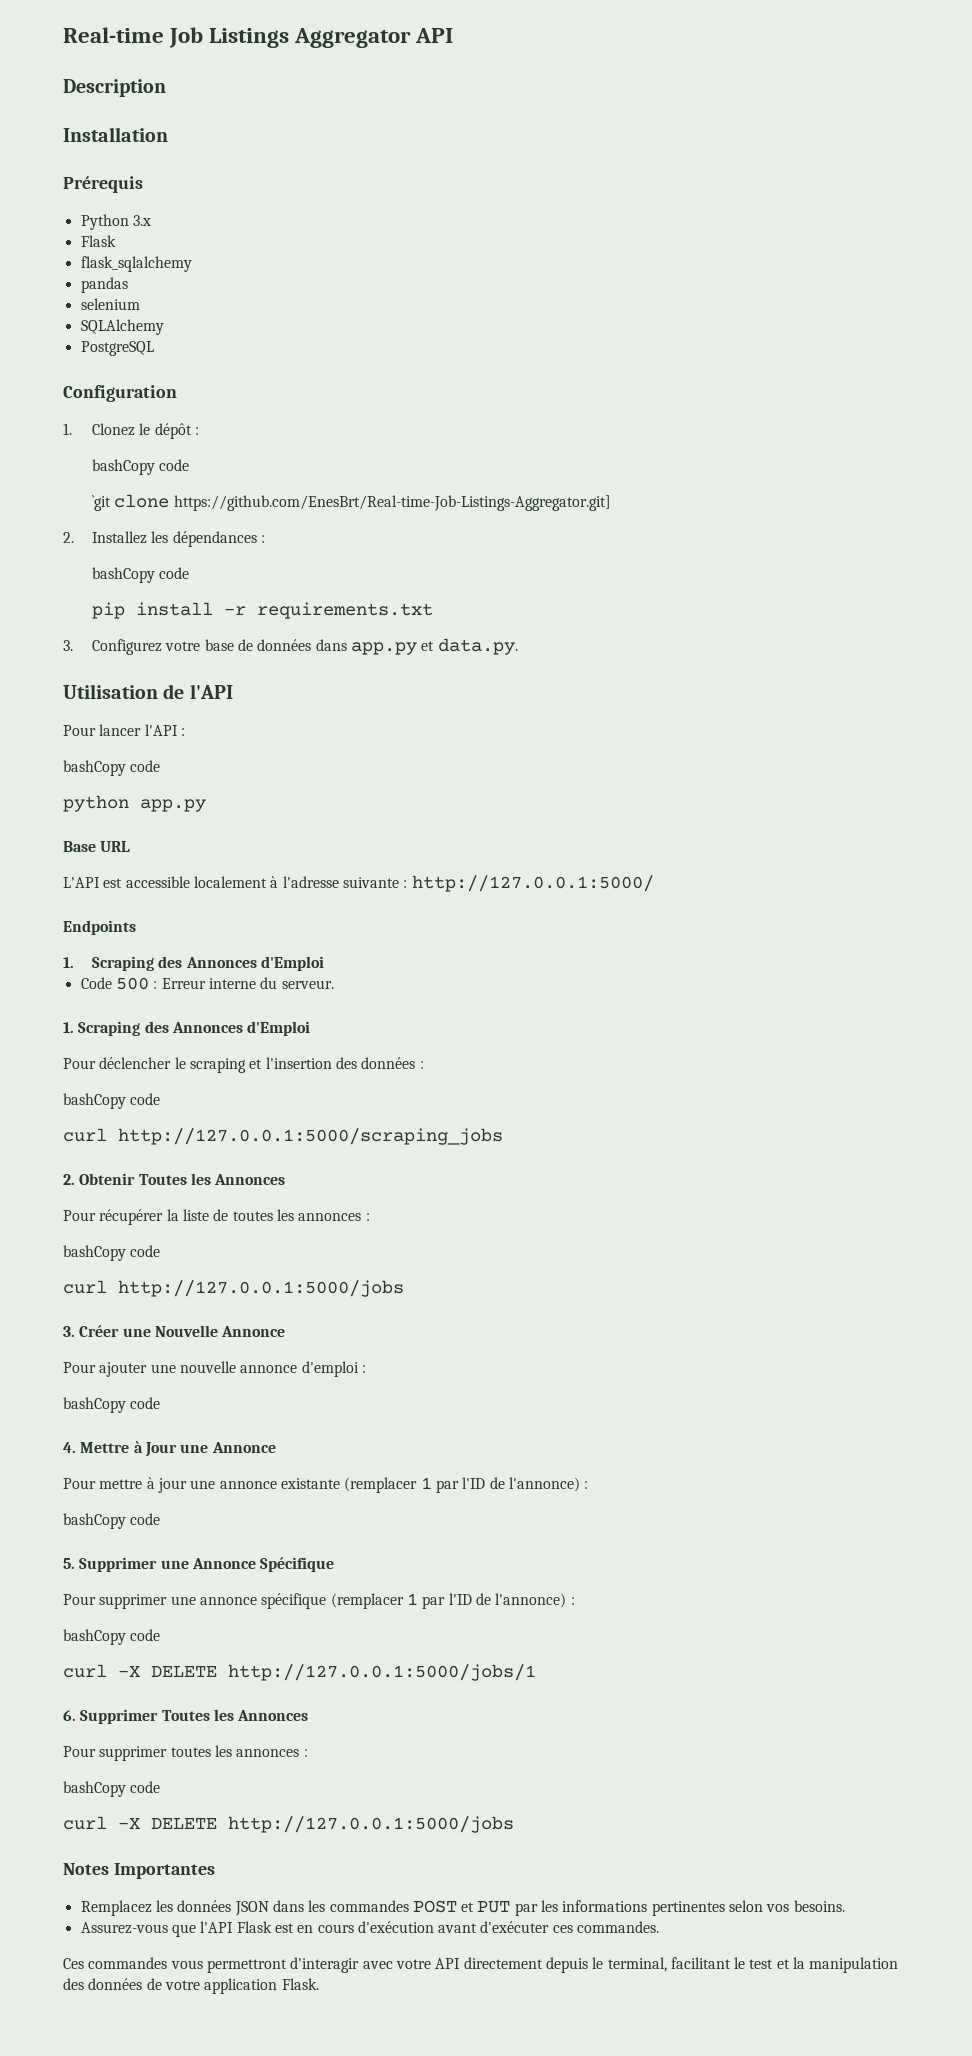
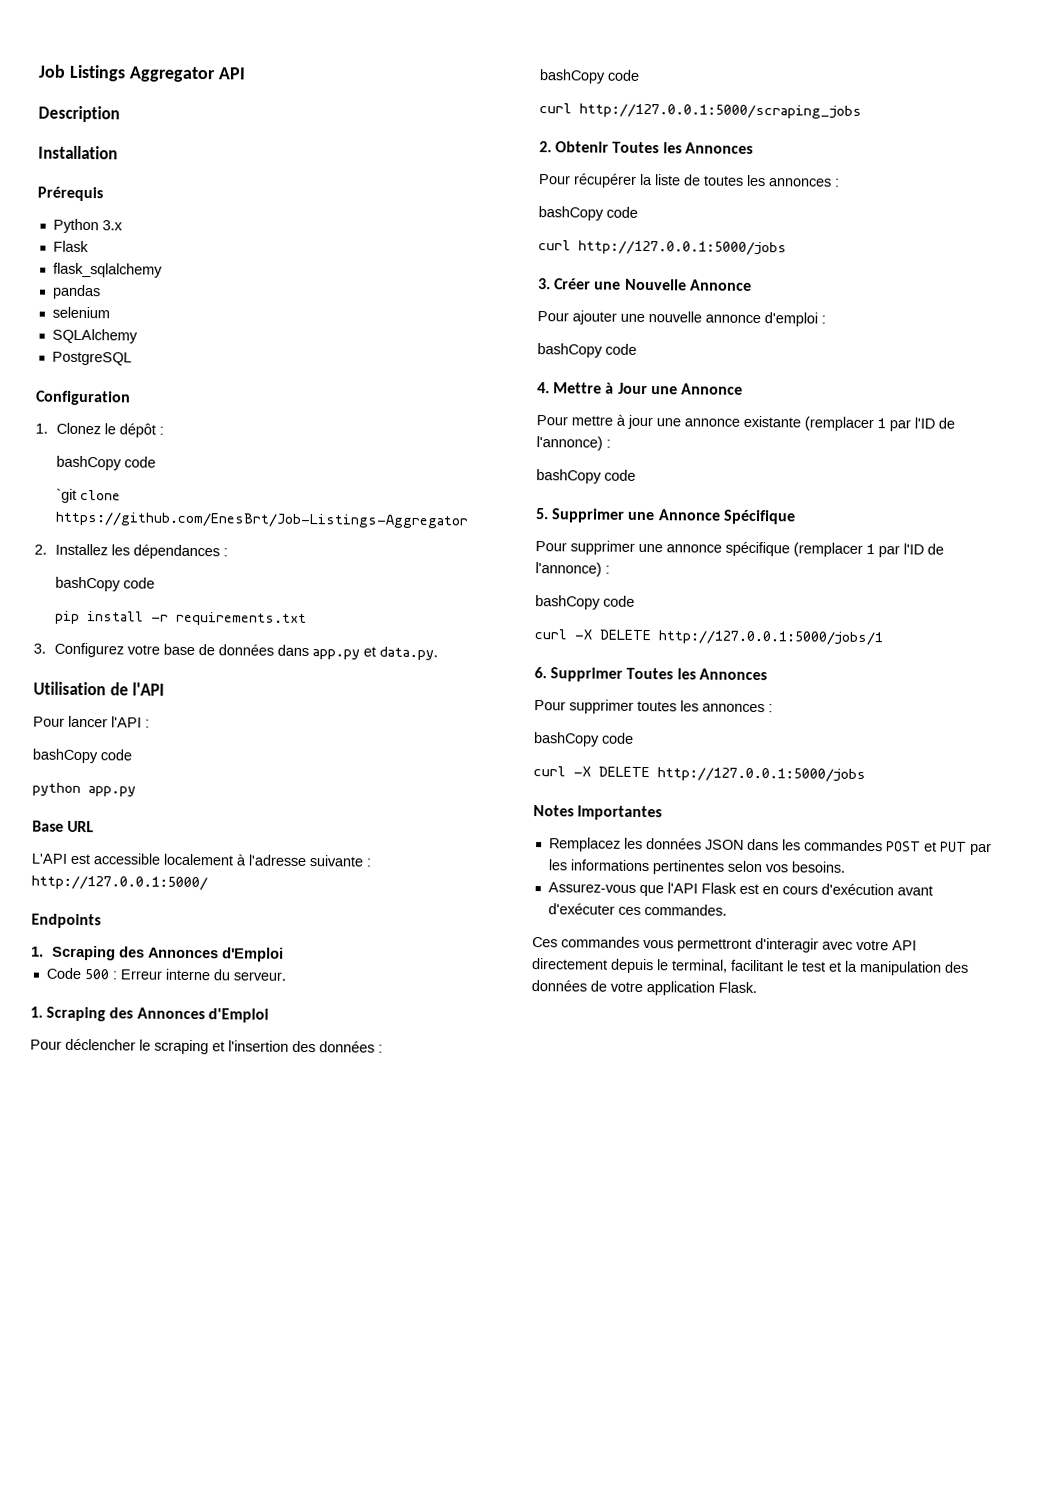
[63,27,164,43] Real-time -> (38, 71) none
[173,495,611,511] https://github.com/EnesBrt/Real-time-Job-Listings-Aggregator.git] -> [55,511,470,529] https://github.com/EnesBrt/Job-Listings-Aggregator

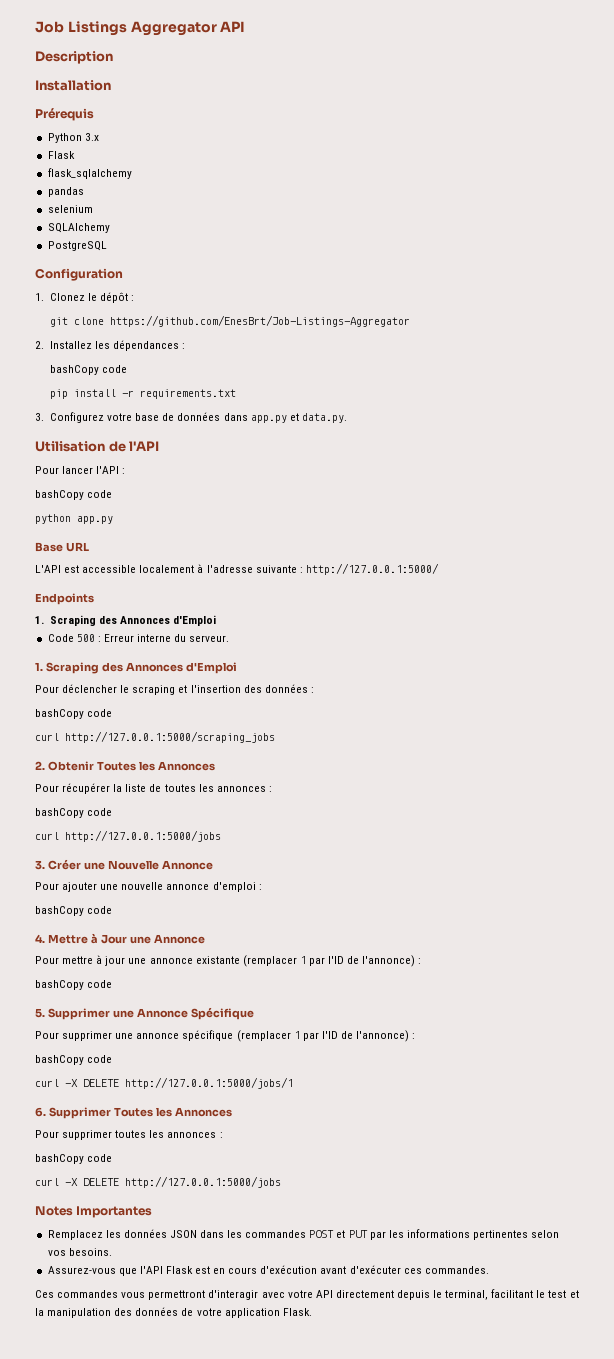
[56,455,157,471] [56,488,78,503] bashCopy code // `git -> [50,317,69,327] git

